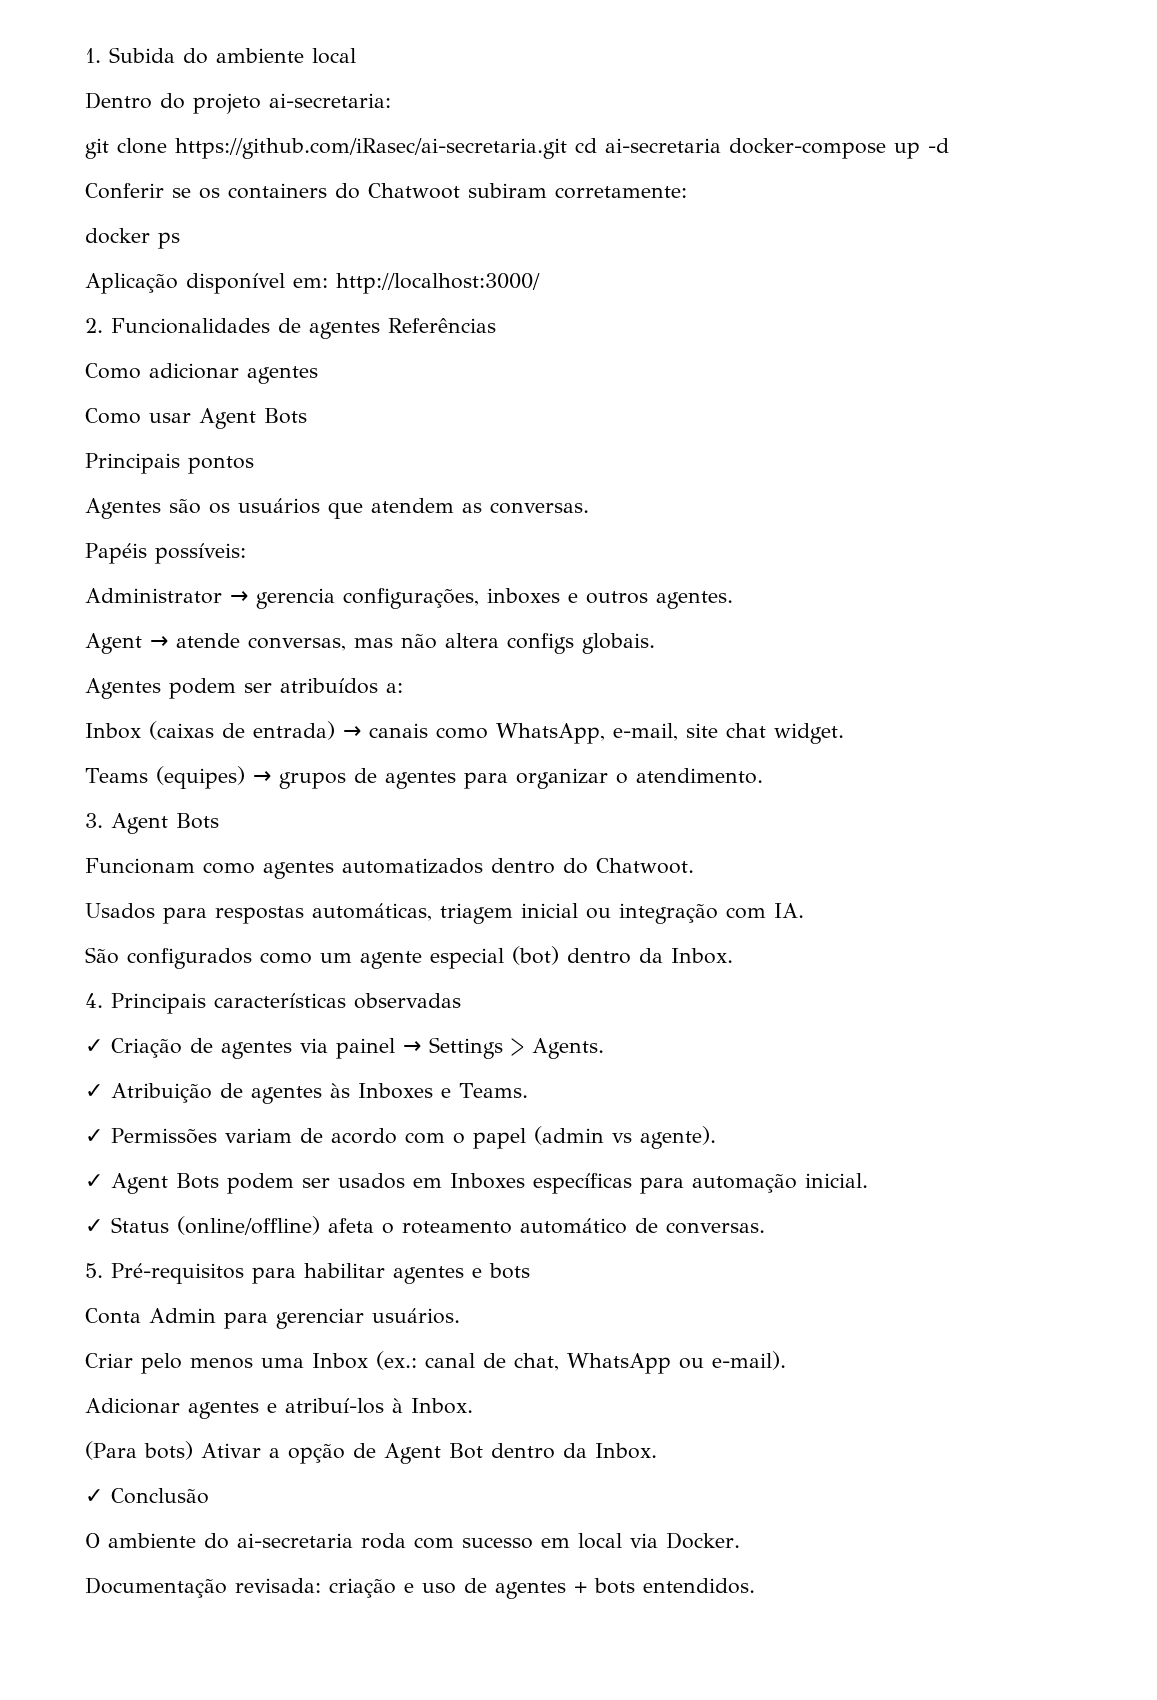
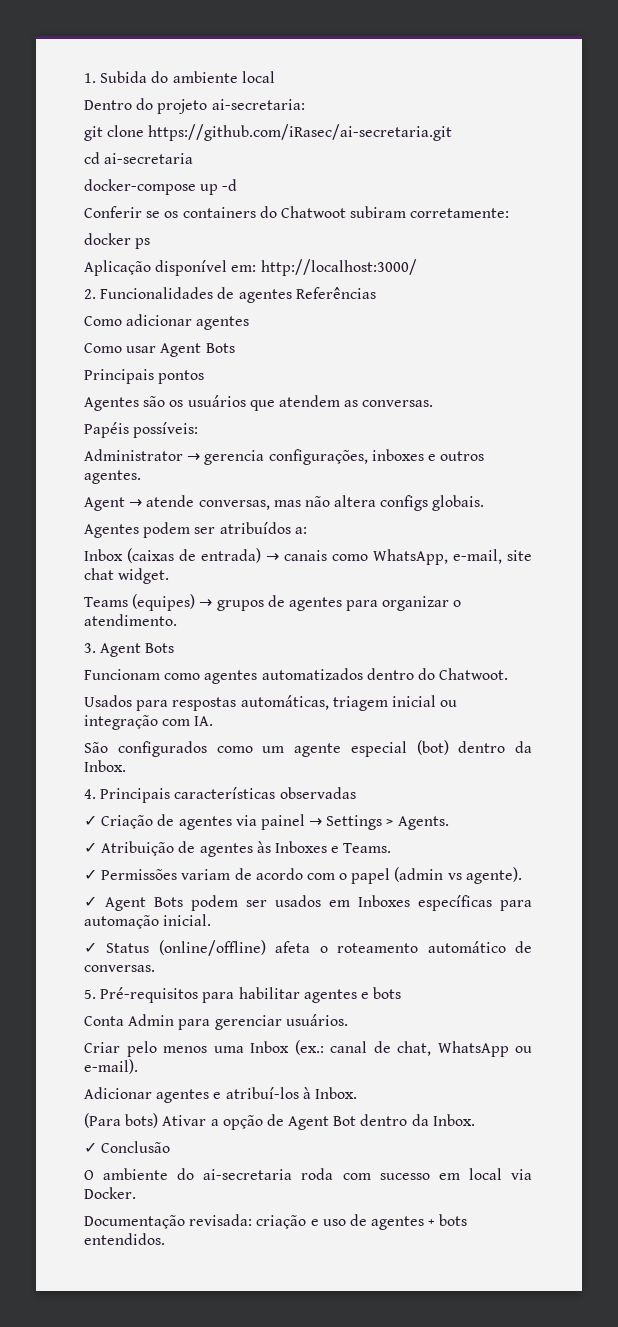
(567, 148) none -> (453, 132) //
(721, 145) none -> (194, 158) //

